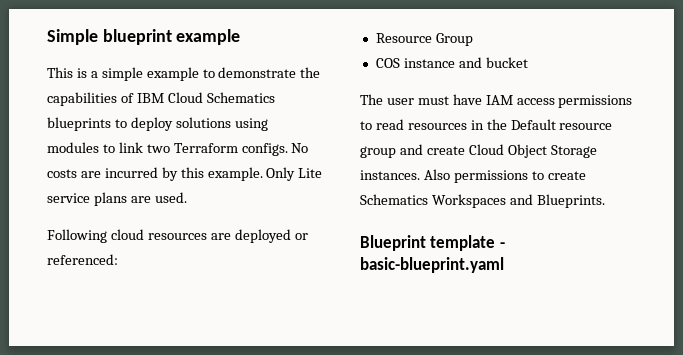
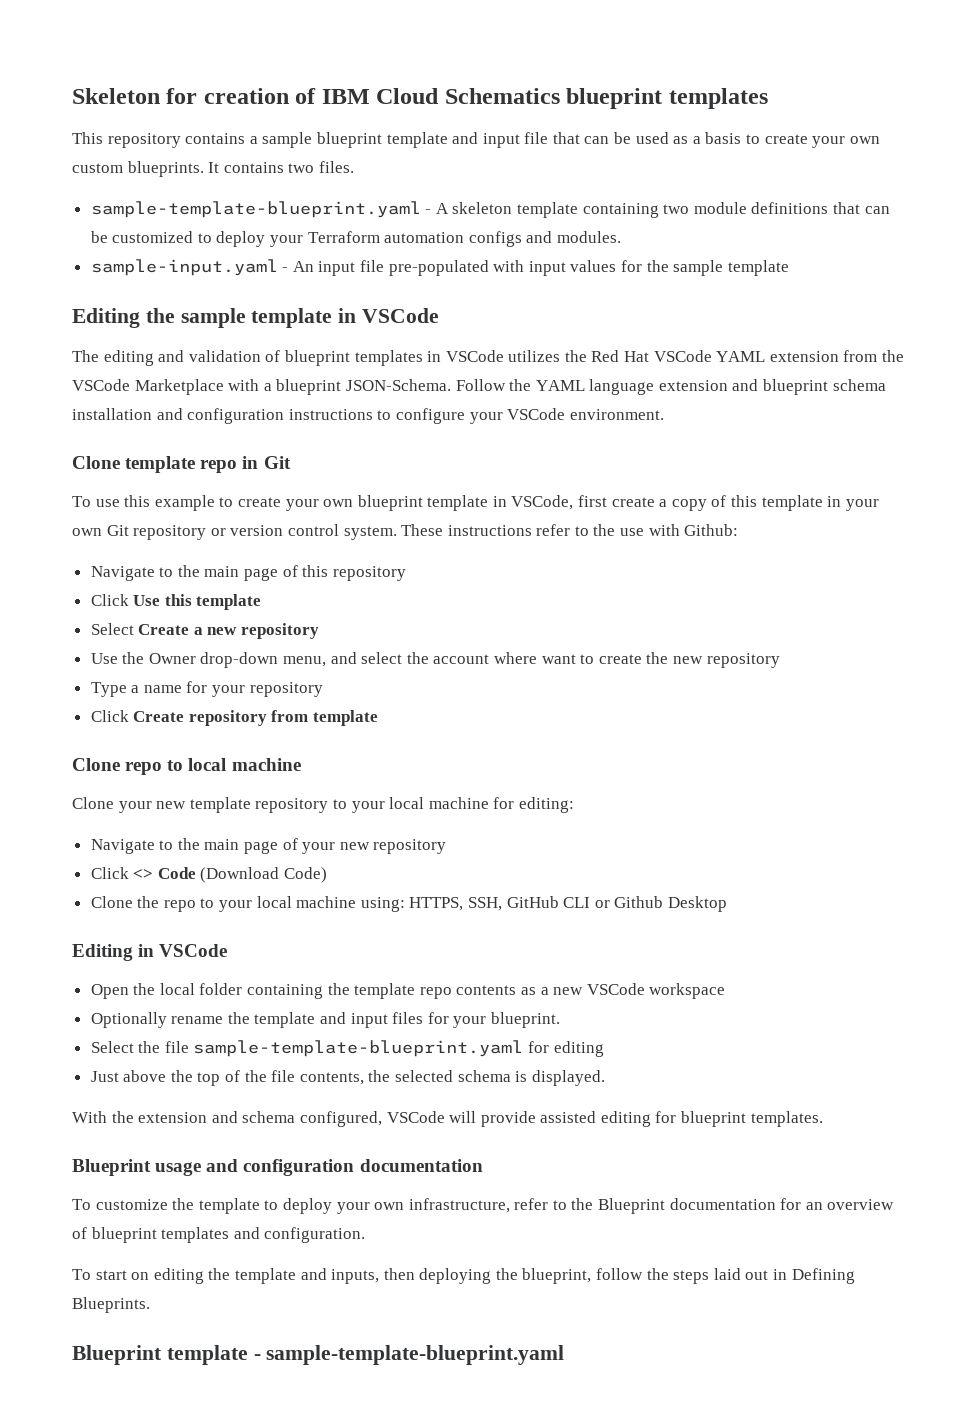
[47,29,241,45] [47,67,321,81] [47,92,275,106] [47,117,268,131] [47,142,309,156] [47,167,323,181] [47,192,187,206] [47,229,308,243] [47,254,118,265] [375,33,473,46] [375,57,528,68] [360,94,633,108] [360,119,613,130] [360,144,597,158] [360,169,586,183] [360,194,533,208] Simple blueprint example // This is a simple example to demonstrate the capabilities of IBM Cloud Schematics blueprints to deploy solutions using modules to link two Terraform configs. No costs are incurred by this example. Only Lite service plans are used. // Following cloud resources are deployed or referenced: // Resource Group // COS instance and bucket // The user must have IAM access permissions to read resources in the Default resource group and create Cloud Object Storage instances. Also permissions to create Schematics Workspaces and -> [72,88,768,109] [72,132,880,148] [72,161,354,177] [90,201,890,218] [90,231,622,247] [90,259,789,276] [72,308,440,328] [72,350,905,366] [72,379,886,395] [72,408,664,424] [72,456,291,473] [72,495,879,511] [72,524,739,540] [90,565,406,581] [90,594,262,610] [90,623,320,639] [90,652,780,668] [90,681,323,697] [90,710,379,726] [72,758,301,775] [72,797,574,813] [90,838,447,854] [90,867,328,883] [90,896,727,912] [72,944,228,961] [90,983,726,999] [90,1012,561,1028] [90,1040,604,1057] [90,1070,605,1086] [72,1111,823,1127] [72,1159,483,1176] [72,1198,895,1214] [72,1227,366,1243] [72,1268,855,1284] Skeleton for creation of IBM Cloud Schematics blueprint templates // This repository contains a sample blueprint template and input file that can be used as a basis to create your own custom blueprints. It contains two files. // sample-template-blueprint.yaml - A skeleton template containing two module definitions that can be customized to deploy your Terraform automation configs and modules. // sample-input.yaml - An input file pre-populated with input values for the sample template // Editing the sample template in VSCode // The editing and validation of blueprint templates in VSCode utilizes the Red Hat VSCode YAML extension from the VSCode Marketplace with a blueprint JSON-Schema. Follow the YAML language extension and blueprint schema installation and configuration instructions to configure your VSCode environment. // Clone template repo in Git // To use this example to create your own blueprint template in VSCode, first create a copy of this template in your own Git repository or version control system. These instructions refer to the use with Github: // Navigate to the main page of this repository // Click Use this template // Select Create a new repository // Use the Owner drop-down menu, and select the account where want to create the new repository // Type a name for your repository // Click Create repository from template // Clone repo to local machine // Clone your new template repository to your local machine for editing: // Navigate to the main page of your new repository // Click <> Code (Download Code) // Clone the repo to your local machine using: HTTPS, SSH, GitHub CLI or Github Desktop // Editing in VSCode // Open the local folder containing the template repo contents as a new VSCode workspace // Optionally rename the template and input files for your blueprint. // Select the file sample-template-blueprint.yaml for editing // Just above the top of the file contents, the selected schema is displayed. // With the extension and schema configured, VSCode will provide assisted editing for blueprint templates. // Blueprint usage and configuration documentation // To customize the template to deploy your own infrastructure, refer to the Blueprint documentation for an overview of blueprint templates and configuration. // To start on editing the template and inputs, then deploying the blueprint, follow the steps laid out in Defining
[360,257,504,273] basic-blueprint.yaml -> [266,1345,565,1365] sample-template-blueprint.yaml

